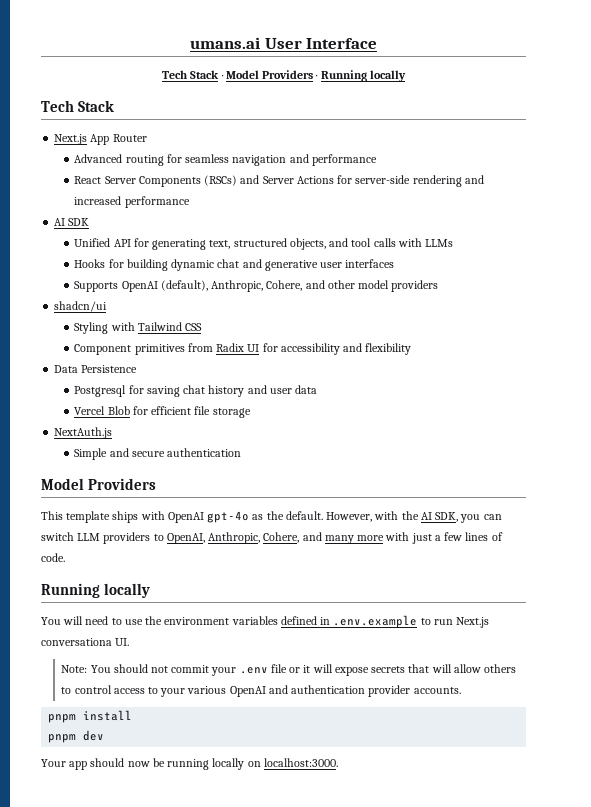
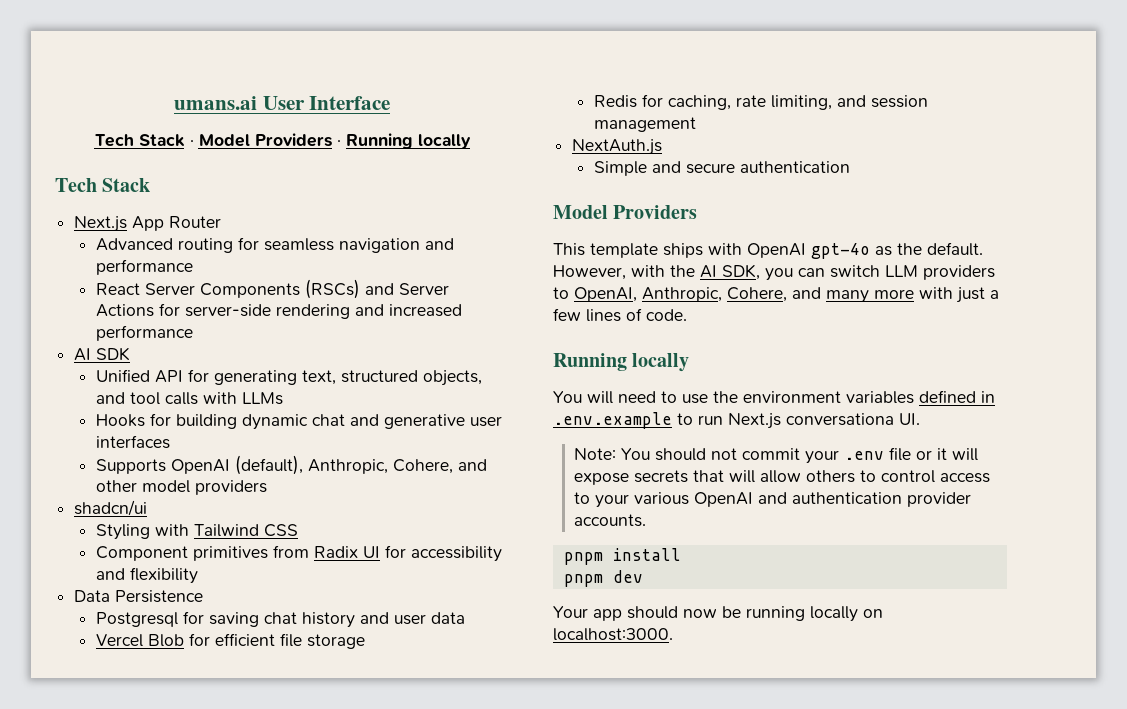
(251, 413) none -> [593,94,928,110] [593,117,696,132] // Redis for caching, rate limiting, and session management

